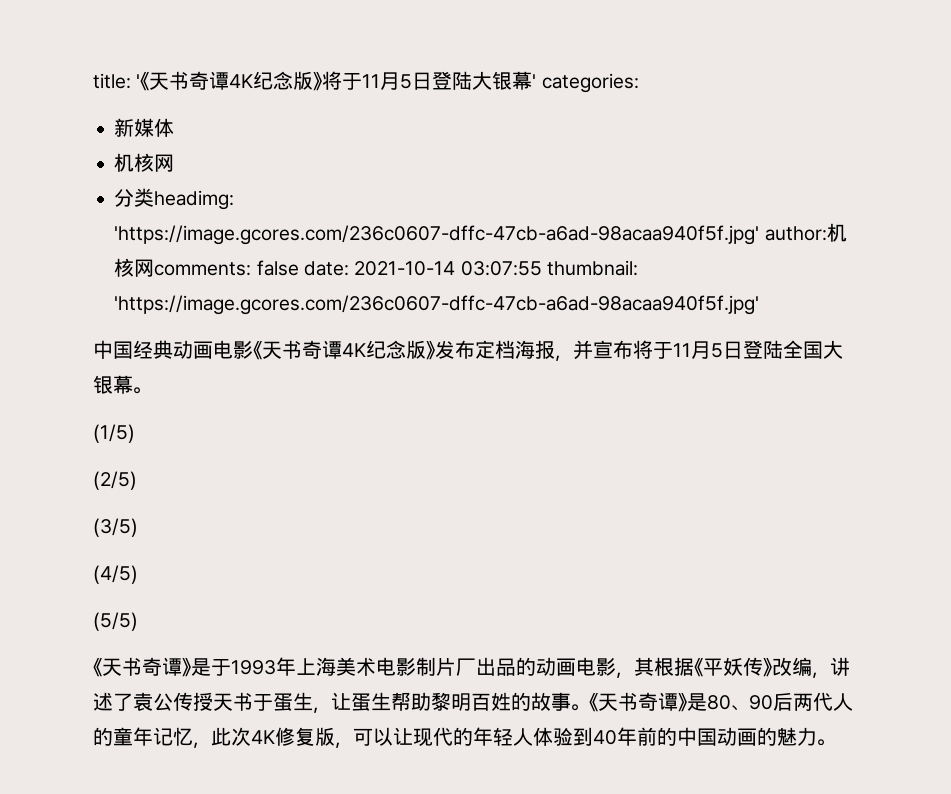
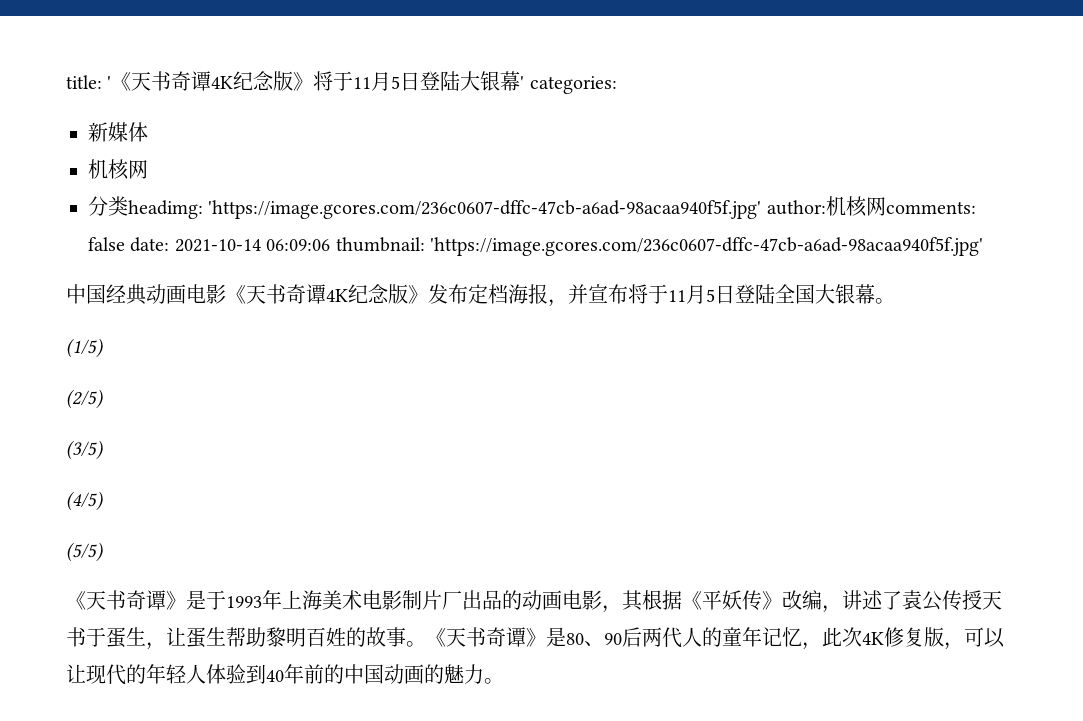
[460,261,542,276] 03:07:55 -> [266,239,331,251] 06:09:06

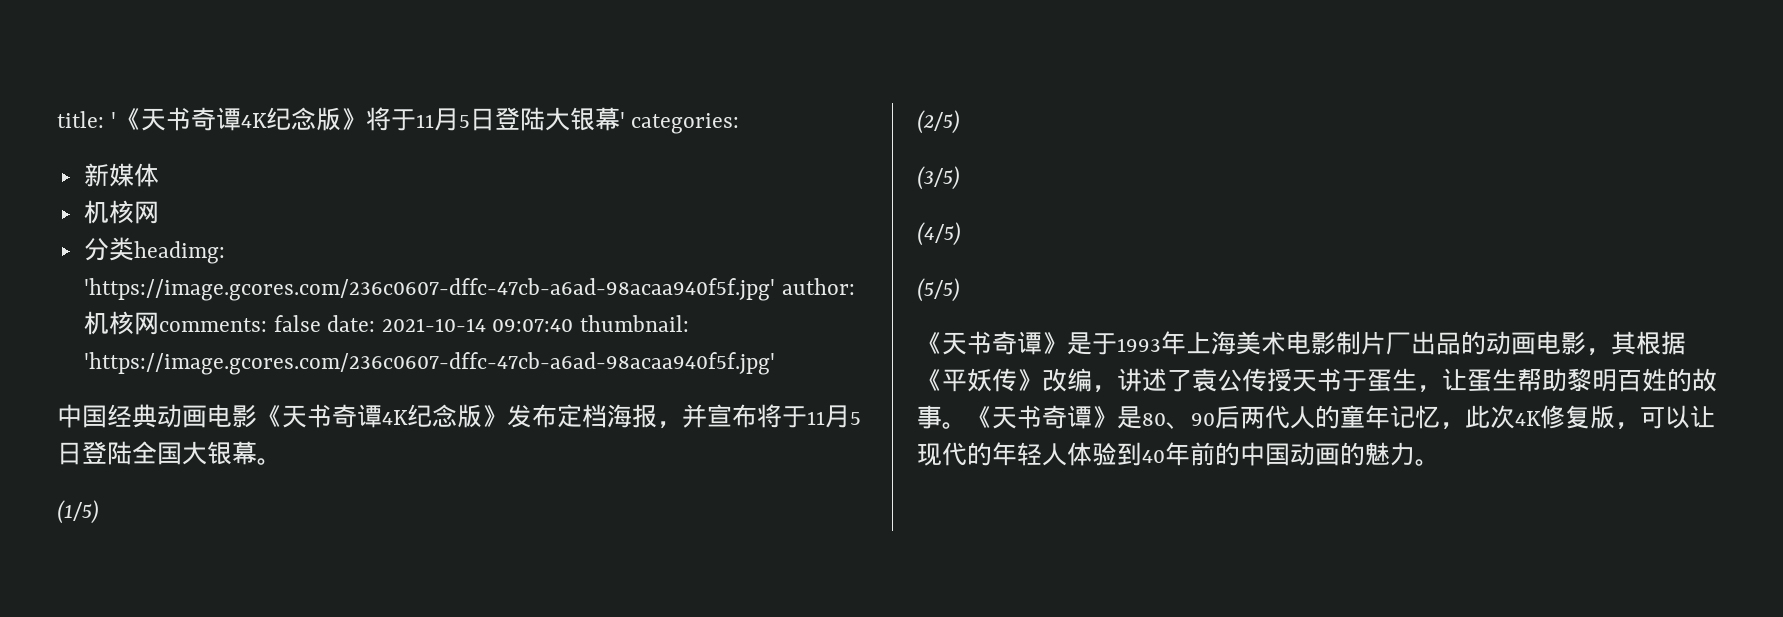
[266,239,331,251] 06:09:06 -> [492,319,574,332] 09:07:40

